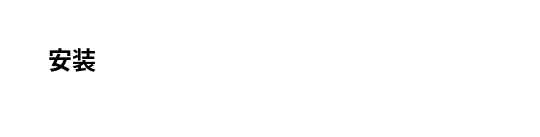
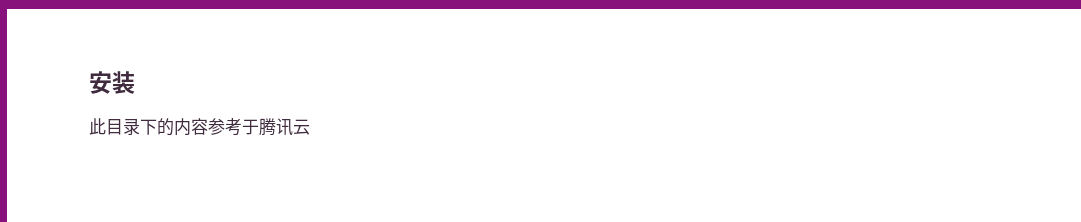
(96, 60) none -> [89,118,310,136] // 此目录下的内容参考于腾讯云

